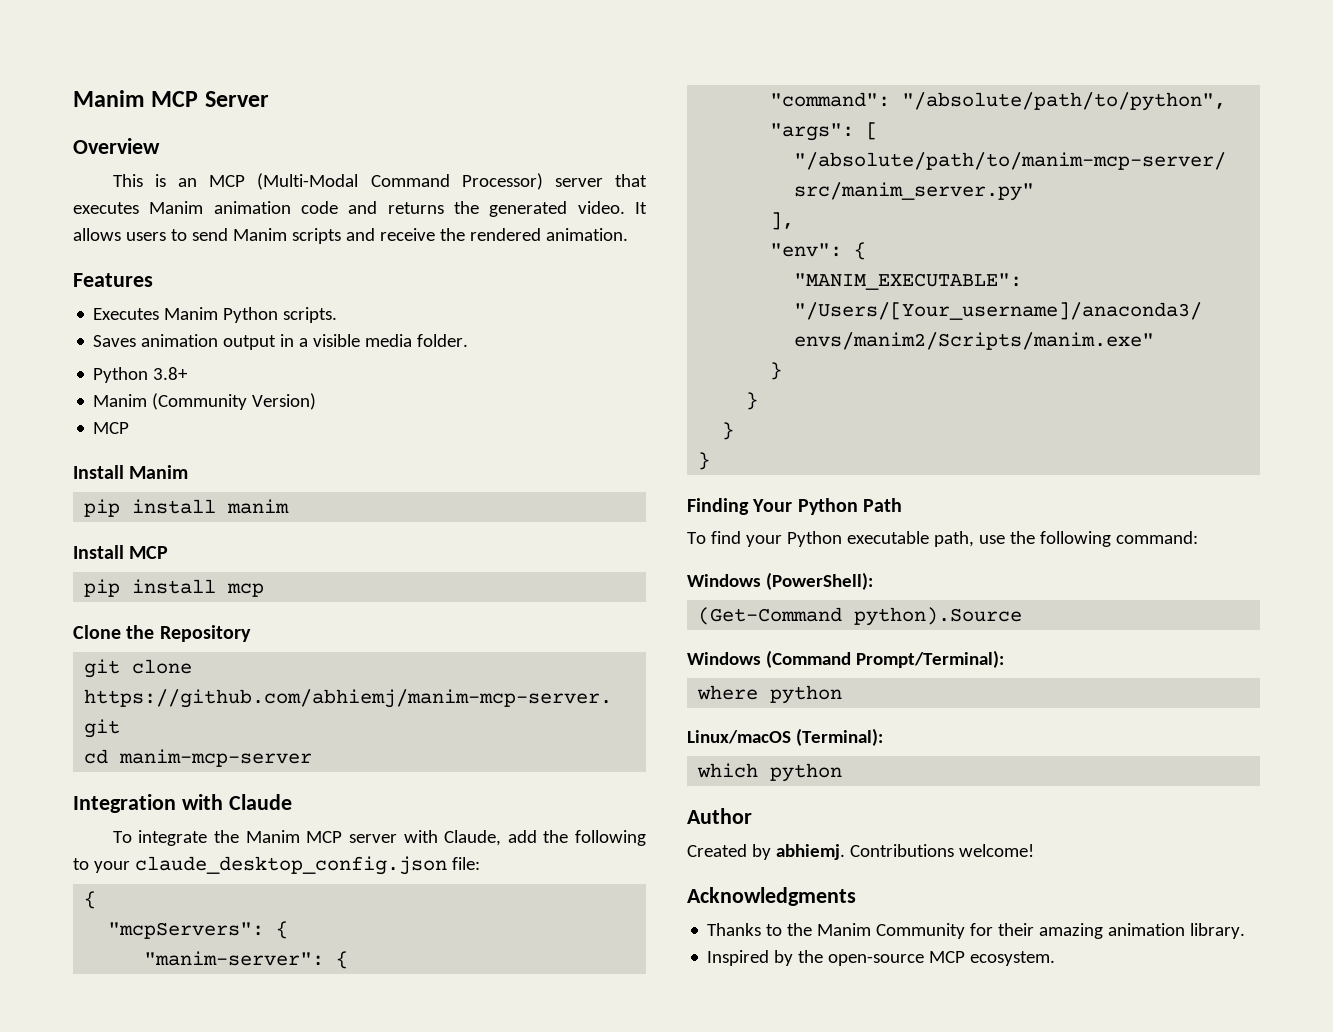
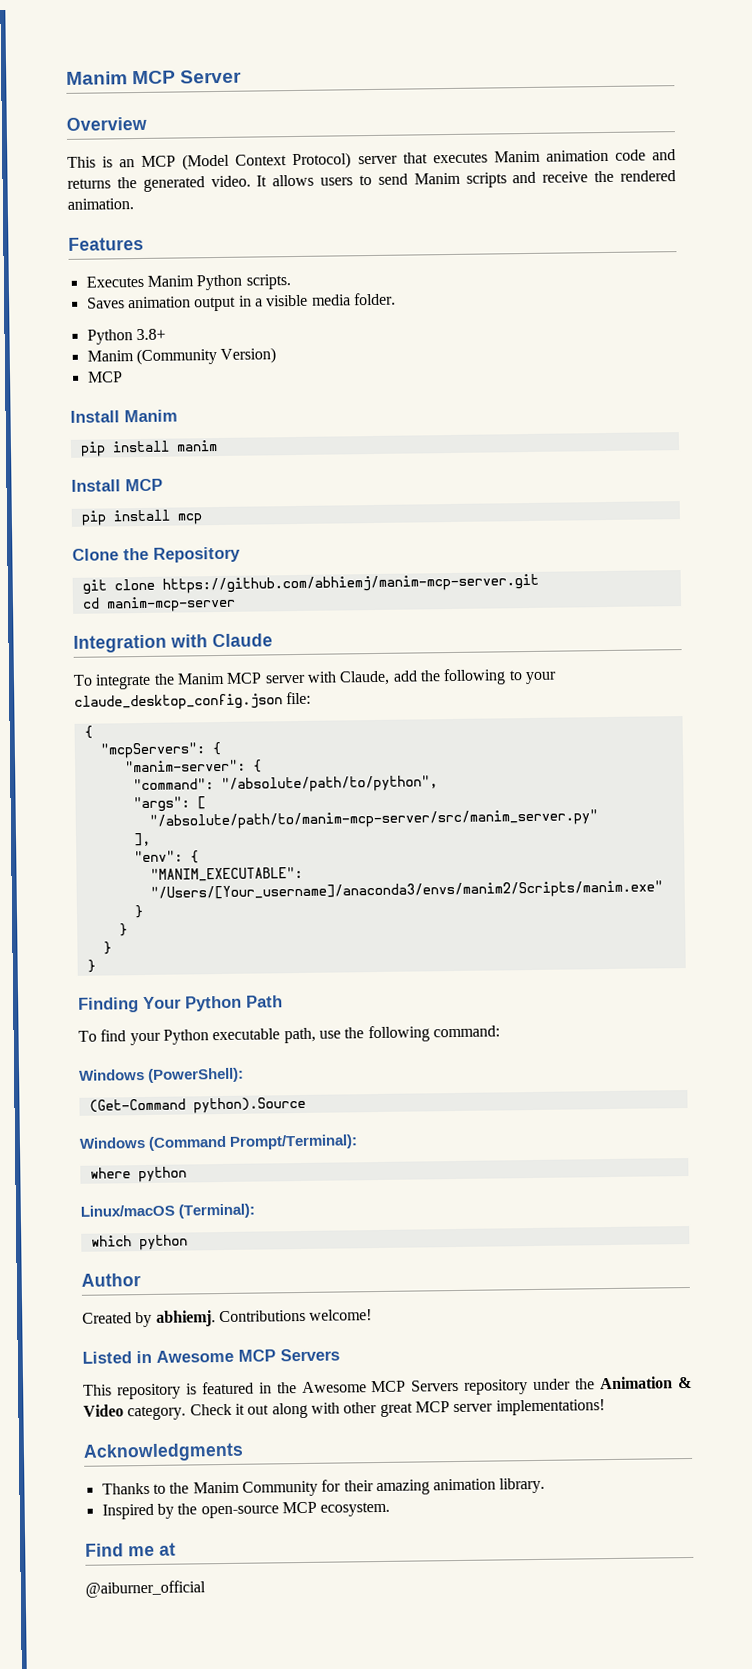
[257,173,543,190] (Multi-Modal Command Processor) -> [182,152,352,171] (Model Context Protocol)
(1034, 850) none -> [82,1348,340,1364] [83,1376,692,1400] [83,1399,605,1421] // Listed in Awesome MCP Servers // This repository is featured in the Awesome MCP Servers repository under the Animation & Video category. Check it out along with other great MCP server implementations!
(1056, 958) none -> [85,1542,176,1557] [85,1580,206,1598] // Find me at // @aiburner_official

